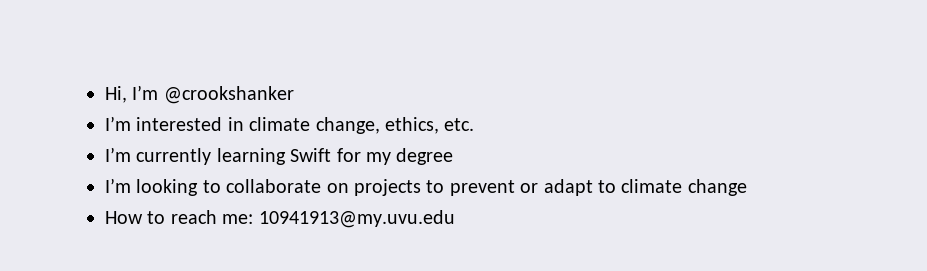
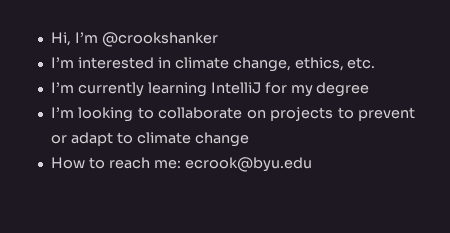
[290,148,332,162] Swift -> [210,82,261,94] IntelliJ
[258,210,455,228] 10941913@my.uvu.edu -> [184,157,312,172] ecrook@byu.edu

